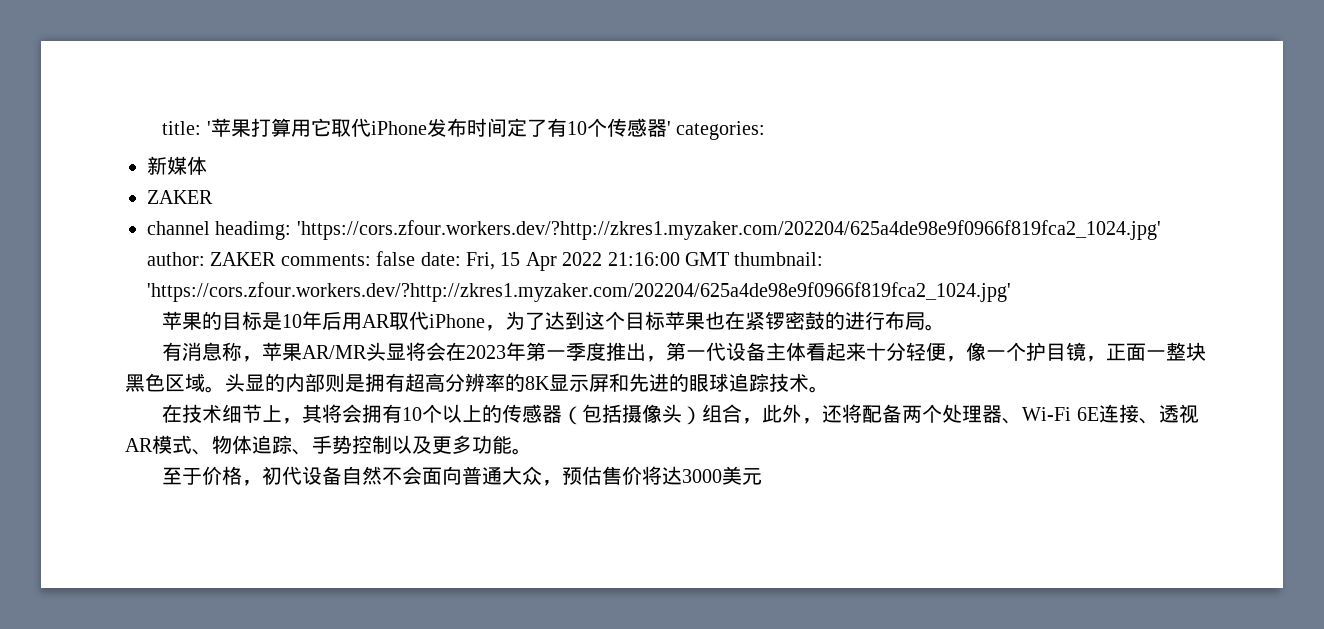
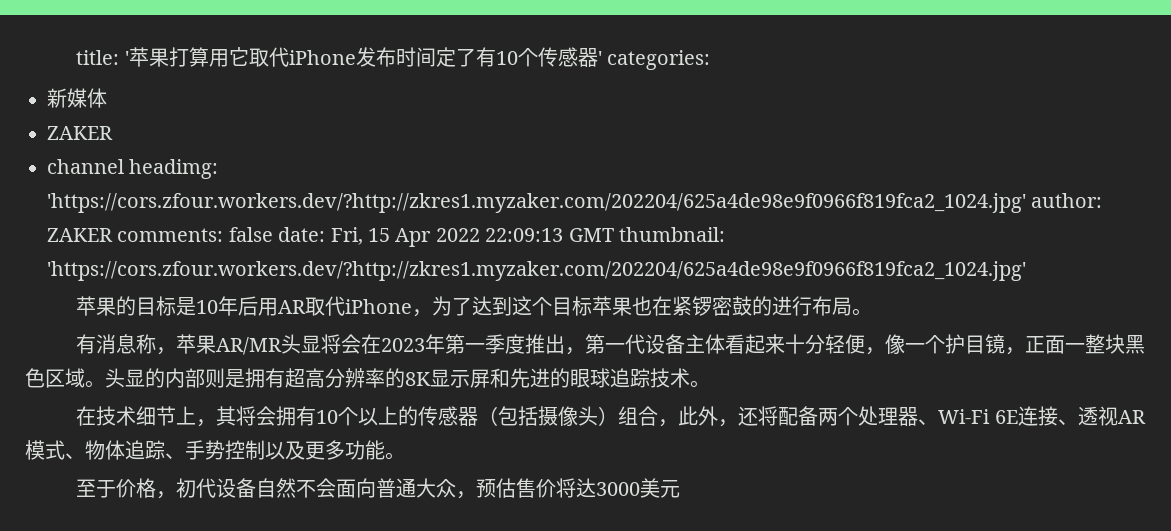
[607,252,680,266] 21:16:00 -> [485,228,564,242] 22:09:13

